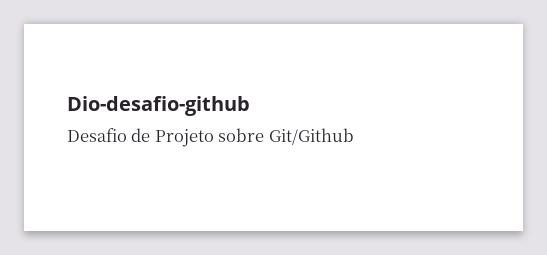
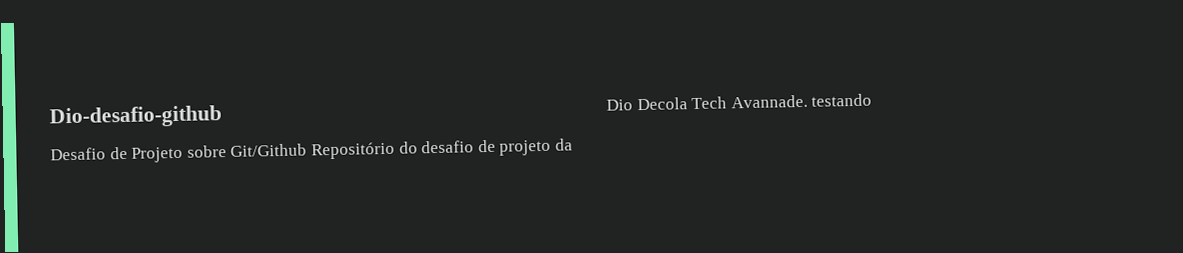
(354, 136) none -> [310,138,573,160] [606,93,873,111] Repositório do desafio de projeto da Dio Decola Tech Avannade. testando

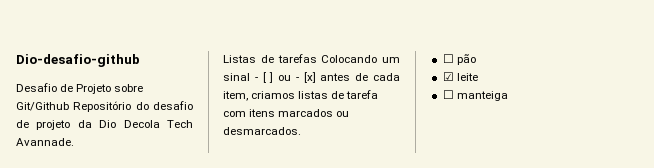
[811,93,873,107] testando -> [223,54,400,63] [223,72,400,83] [223,90,379,101] [223,109,350,117] [223,127,301,135] [442,54,476,65] [442,72,478,81] [442,90,508,101] // Listas de tarefas Colocando um sinal - [ ] ou - [x] antes de cada item, criamos listas de tarefa com itens marcados ou desmarcados. // ☐ pão // ☑ leite // ☐ manteiga

